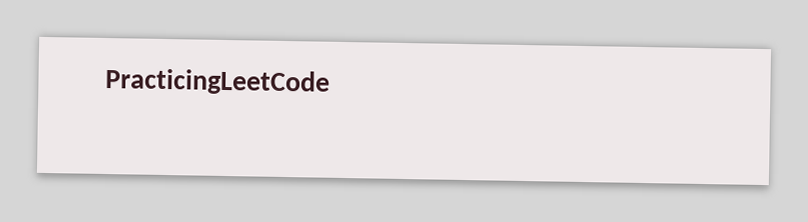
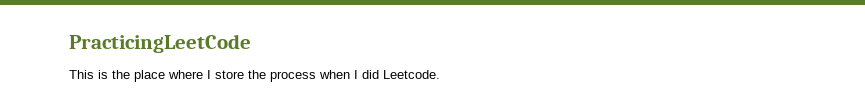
(330, 81) none -> [69,70,440,82] // This is the place where I store the process when I did Leetcode.

